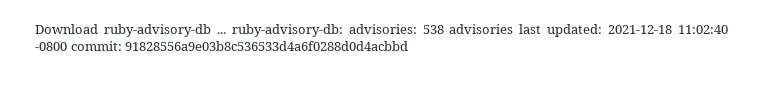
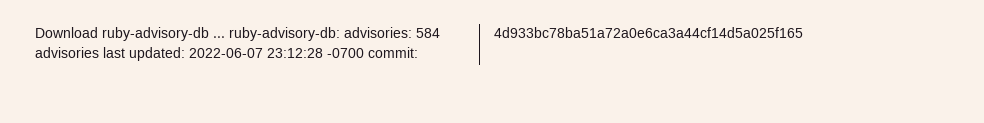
[422,25,444,34] 538 -> [416,28,440,38] 584
[608,25,728,34] [35,41,409,51] 2021-12-18 11:02:40 -0800 commit: 91828556a9e03b8c536533d4a6f0288d0d4acbbd -> [189,47,418,58] [494,27,803,38] 2022-06-07 23:12:28 -0700 commit: 4d933bc78ba51a72a0e6ca3a44cf14d5a025f165

